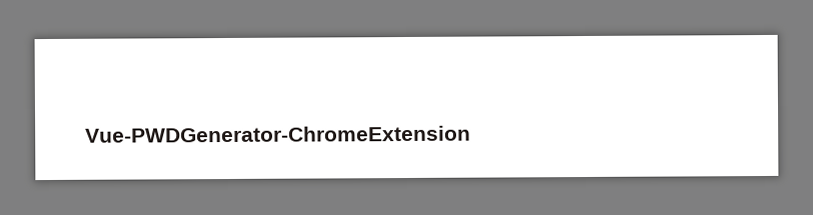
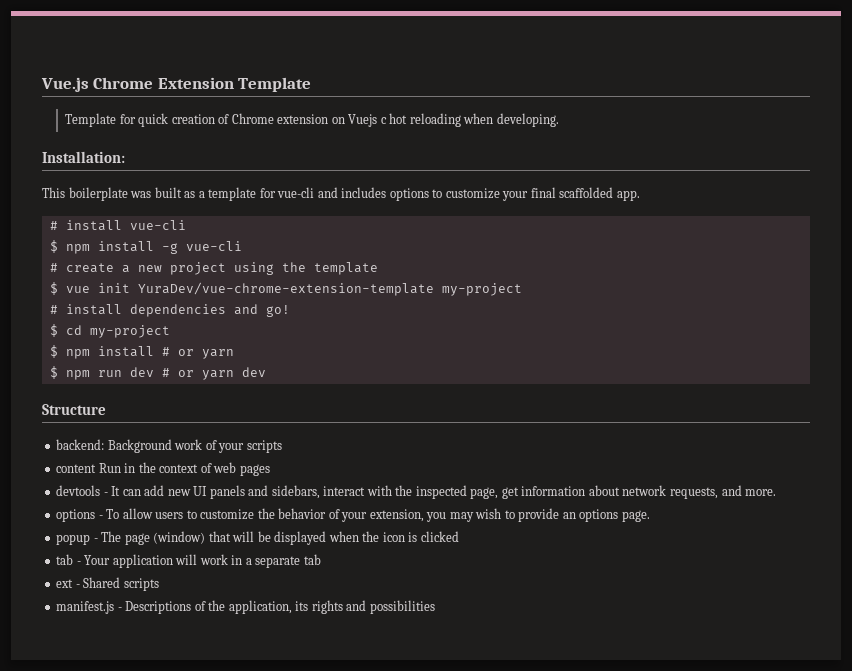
[85,125,471,143] Vue-PWDGenerator-ChromeExtension -> [41,77,312,92] [65,113,559,127] [42,151,125,163] [42,187,640,201] [49,220,186,231] [49,240,242,254] [49,262,378,275] [49,282,522,296] [49,304,290,317] [49,324,170,338] [49,345,234,359] [49,366,266,380] [42,404,106,415] [56,439,282,453] [56,462,270,476] [56,485,777,499] [56,508,650,522] [56,531,459,545] [56,554,321,568] [56,577,159,591] [56,600,435,614] Vue.js Chrome Extension Template // Template for quick creation of Chrome extension on Vuejs c hot reloading when developing. // Installation: // This boilerplate was built as a template for vue-cli and includes options to customize your final scaffolded app. // # install vue-cli // $ npm install -g vue-cli // # create a new project using the template // $ vue init YuraDev/vue-chrome-extension-template my-project // # install dependencies and go! // $ cd my-project // $ npm install # or yarn // $ npm run dev # or yarn dev // Structure // backend: Background work of your scripts // content Run in the context of web pages // devtools - It can add new UI panels and sidebars, interact with the inspected page, get information about network requests, and more. // options - To allow users to customize the behavior of your extension, you may wish to provide an options page. // popup - The page (window) that will be displayed when the icon is clicked // tab - Your application will work in a separate tab // ext - Shared scripts // manifest.js - Descriptions of the application, its rights and possibilities

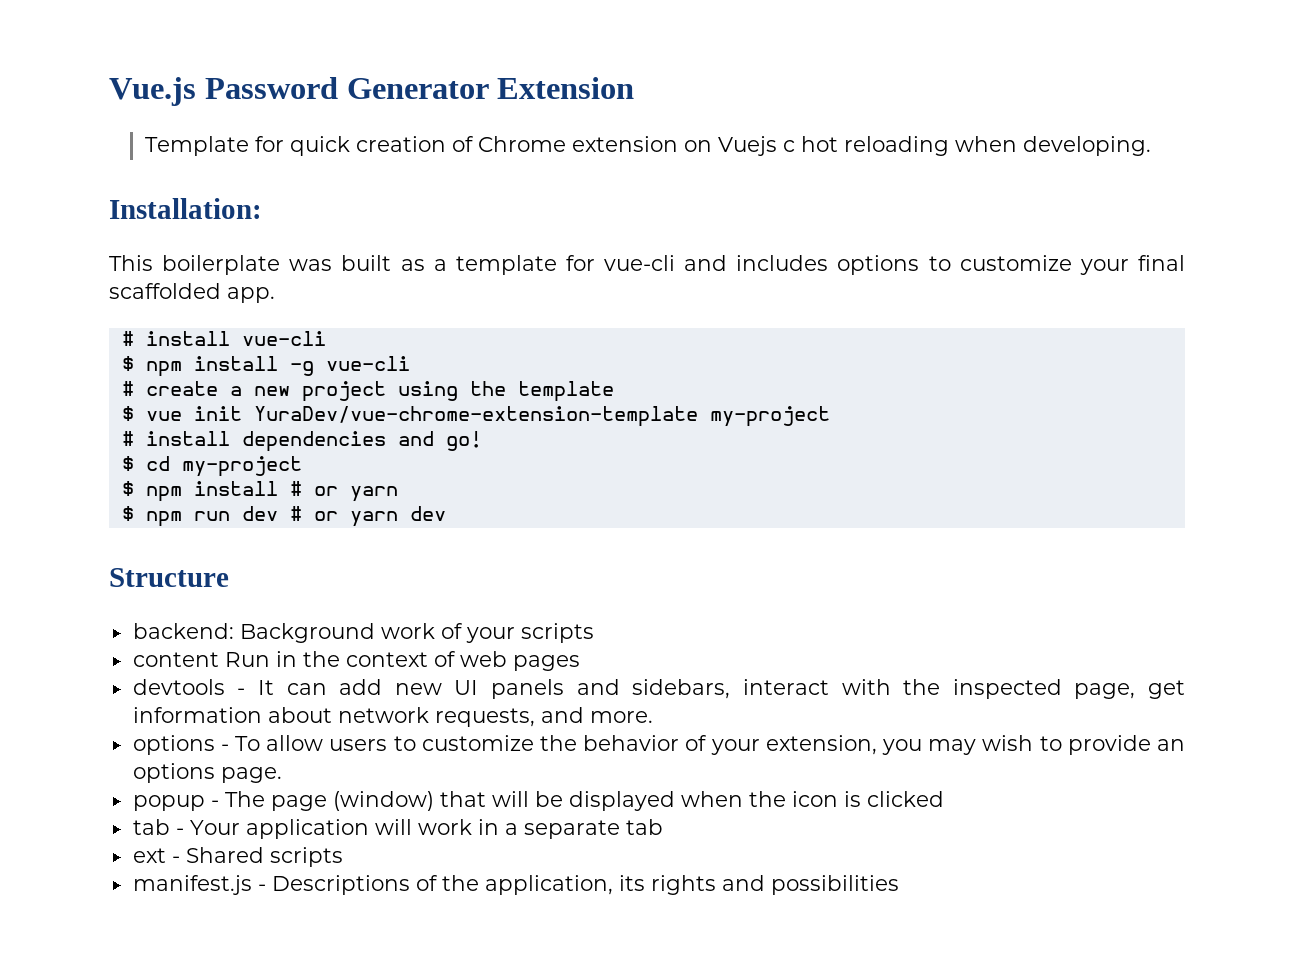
[93,77,154,89] Chrome -> [204,77,489,99] Password Generator
[238,77,312,92] Template -> (635, 88) none

